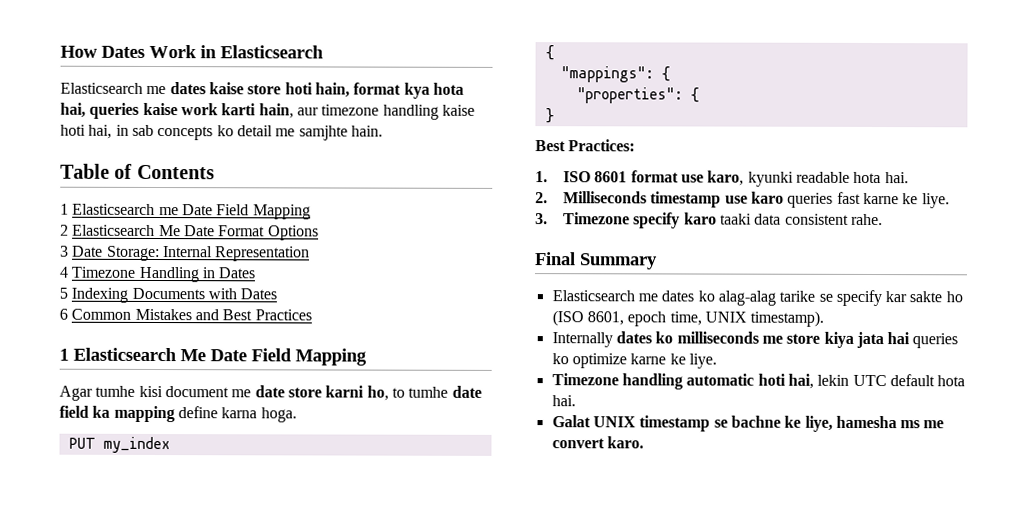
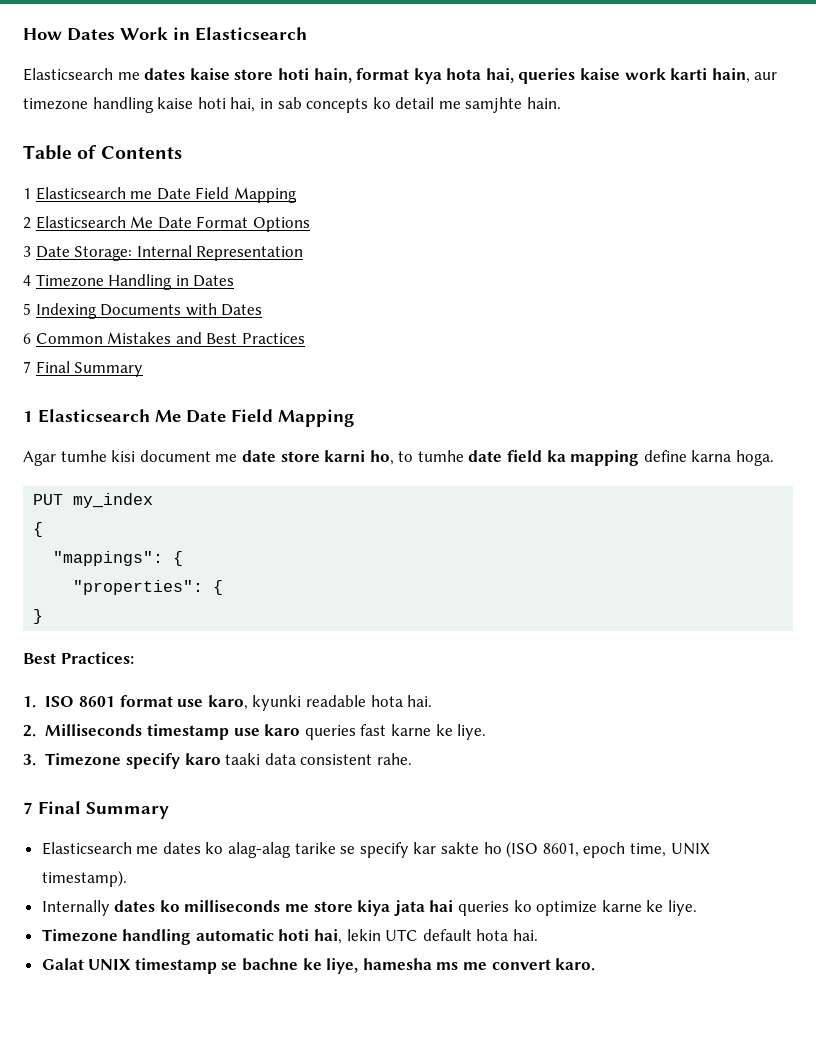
(312, 315) none -> [23,361,144,377] // 7 Final Summary
(883, 219) none -> [23,802,33,814] 7

